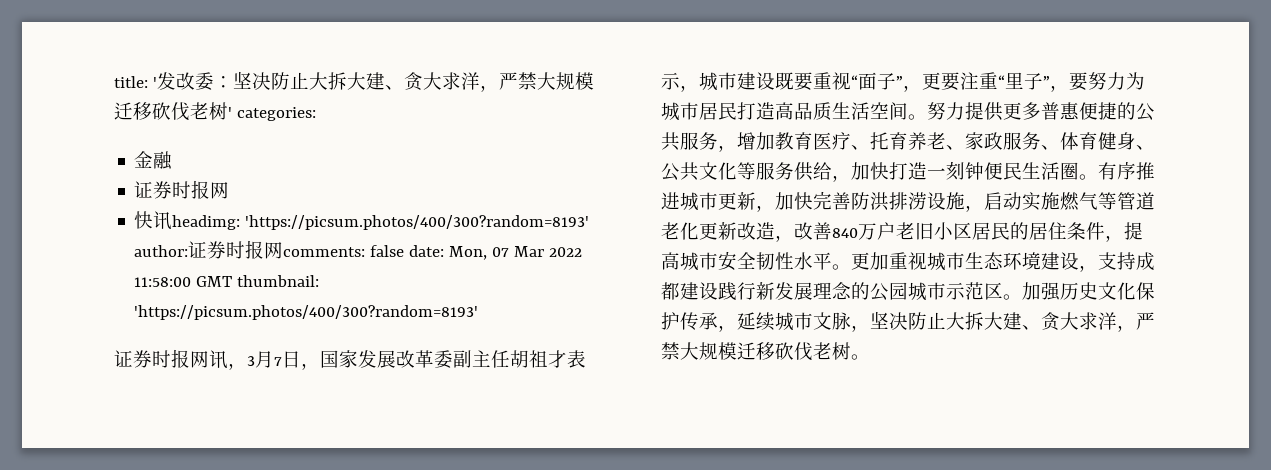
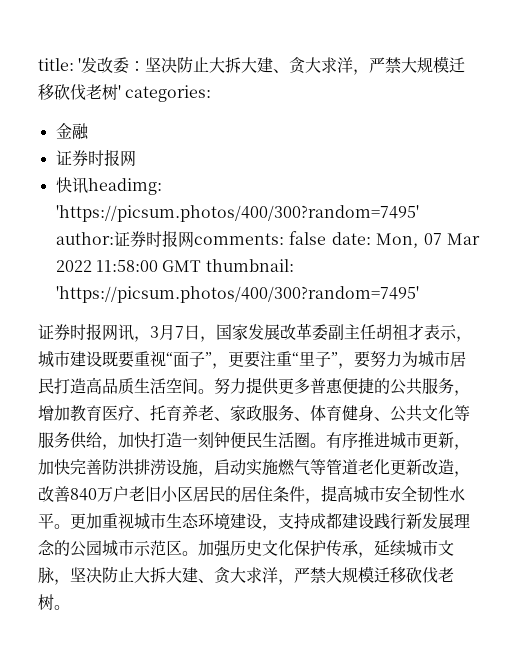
[245,215,590,230] 'https://picsum.photos/400/300?random=8193' -> [55,205,419,222] 'https://picsum.photos/400/300?random=7495'
[134,305,479,320] 'https://picsum.photos/400/300?random=8193' -> [55,286,419,303] 'https://picsum.photos/400/300?random=7495'

